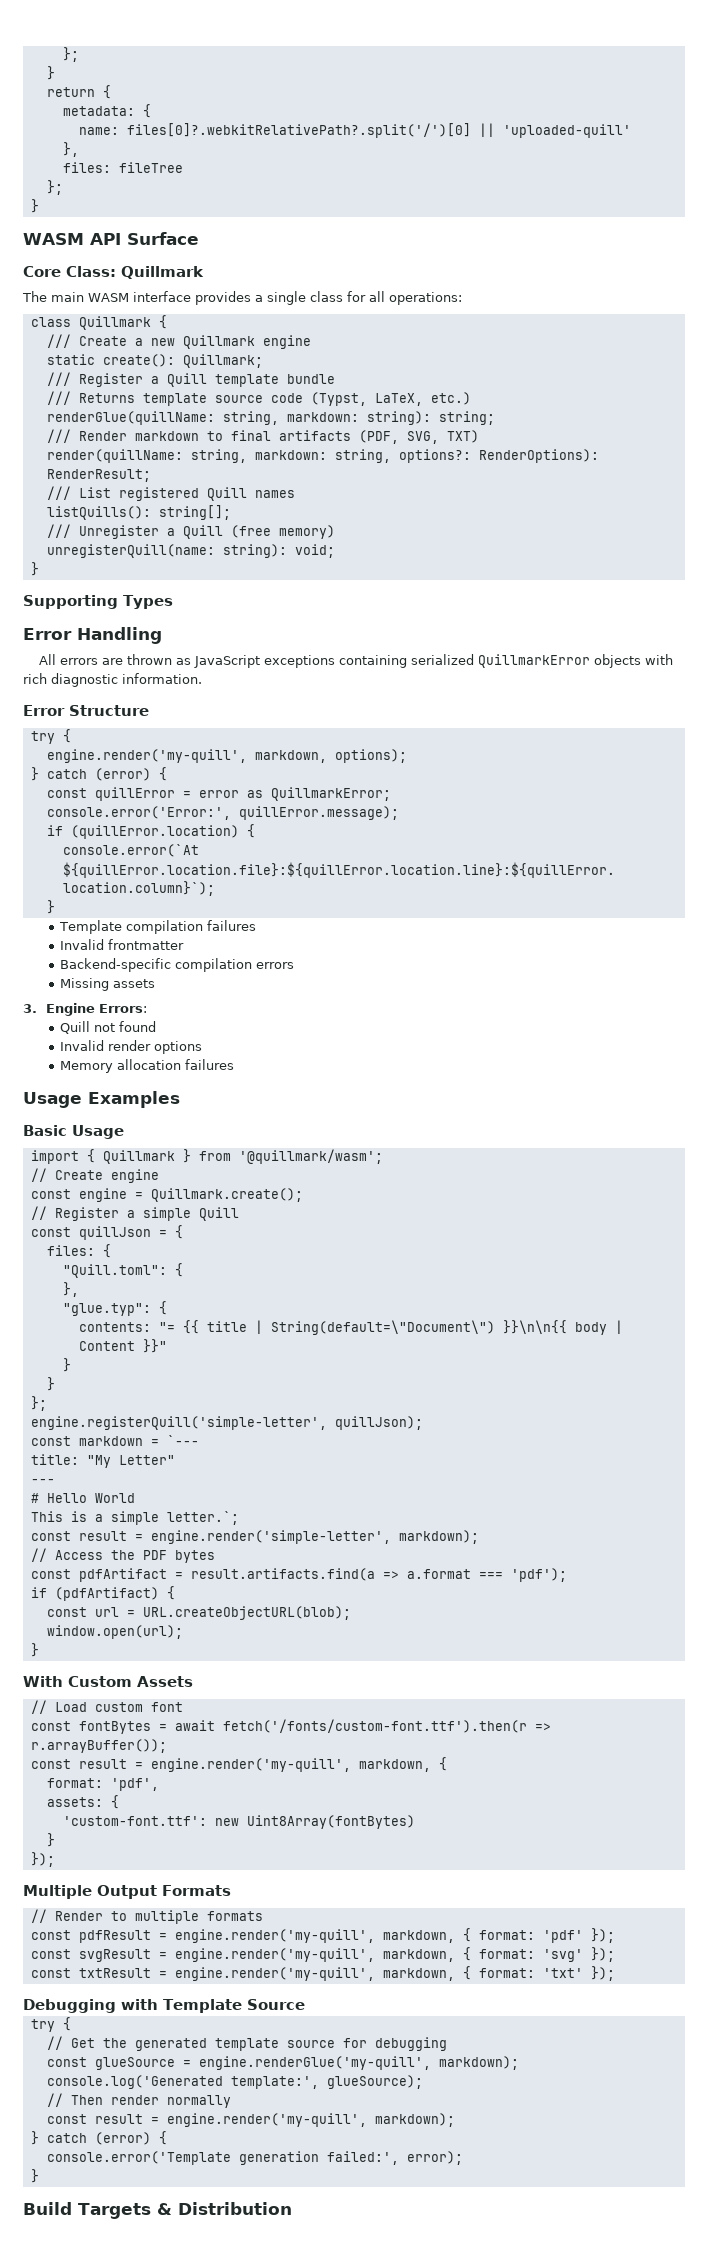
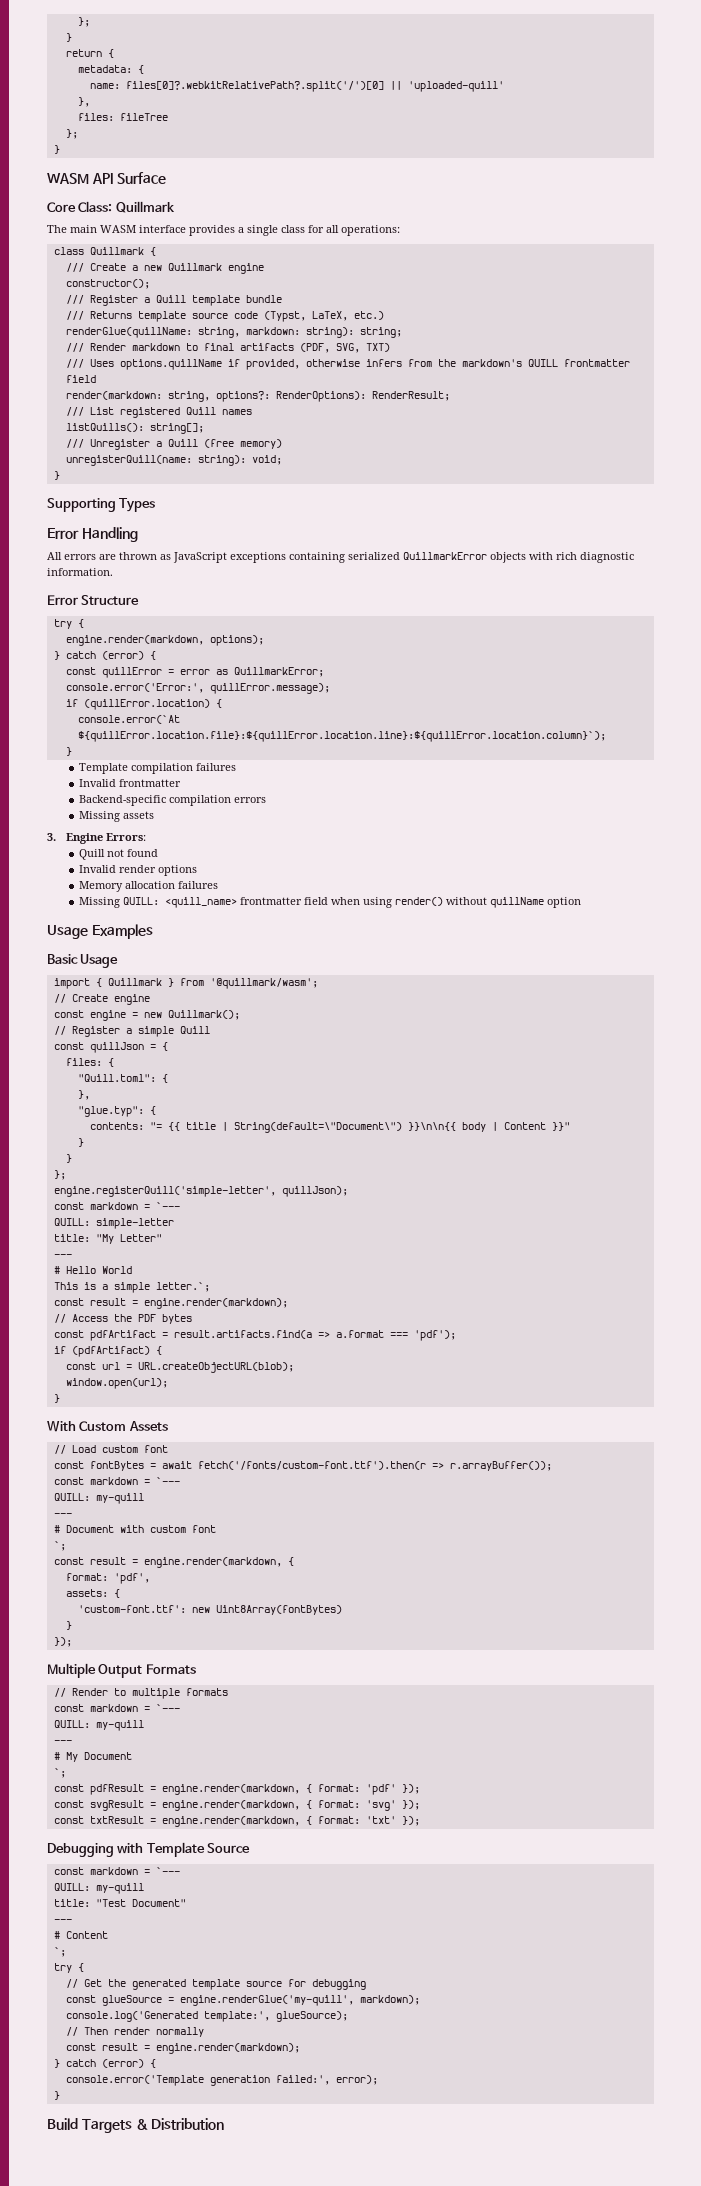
[46,354,263,368] static create(): Quillmark; -> [65,279,150,289] constructor();
[46,449,327,463] render(quillName: string, markdown: -> [65,359,630,370] [65,375,96,383] [65,391,162,400] /// Uses options.quillName if provided, otherwise infers from the markdown's QUILL frontmatter field // render(markdown:
[46,749,327,763] engine.render('my-quill', markdown, -> [65,635,204,646] engine.render(markdown,
(235, 1064) none -> [78,897,581,908] // Missing QUILL: <quill_name> frontmatter field when using render() without quillName option
[150,1188,303,1202] Quillmark.create(); -> [143,1010,240,1020] new Quillmark();
(199, 1440) none -> [53,1218,174,1229] // QUILL: simple-letter
[150,1530,479,1544] engine.render('simple-letter', markdown); -> [143,1298,288,1309] engine.render(markdown);
[30,1758,431,1772] // const result = engine.render('my-quill', markdown, -> [53,1477,180,1485] [53,1493,144,1504] [53,1513,72,1517] [53,1525,216,1533] [53,1541,66,1551] [53,1557,282,1568] // const markdown = `--- // QUILL: my-quill // --- // # Document with custom font // `; // const result = engine.render(markdown,
(263, 1916) none -> [53,1704,180,1712] [53,1720,144,1731] [53,1740,72,1744] [53,1752,132,1762] [53,1768,66,1778] // const markdown = `--- // QUILL: my-quill // --- // # My Document // `;
[174,1929,455,1943] engine.render('my-quill', markdown, -> [161,1784,300,1795] engine.render(markdown,
[174,1948,455,1962] engine.render('my-quill', markdown, -> [161,1800,300,1811] engine.render(markdown,
[174,1967,455,1981] engine.render('my-quill', markdown, -> [161,1816,300,1827] engine.render(markdown,
(305, 2004) none -> [53,1867,180,1875] [53,1883,144,1894] [53,1899,186,1907] [53,1919,72,1923] [53,1931,108,1939] [53,1947,66,1957] // const markdown = `--- // QUILL: my-quill // title: "Test Document" // --- // # Content // `;
[166,2113,455,2127] engine.render('my-quill', markdown); -> [155,2043,300,2054] engine.render(markdown);

